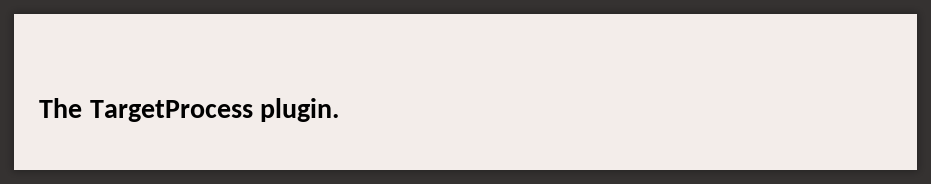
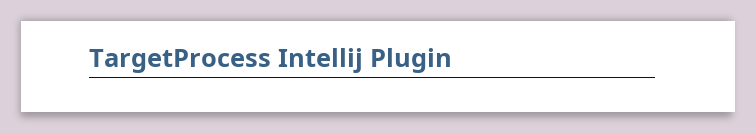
[39,98,340,122] The TargetProcess plugin. -> [89,48,452,73] TargetProcess Intellij Plugin

